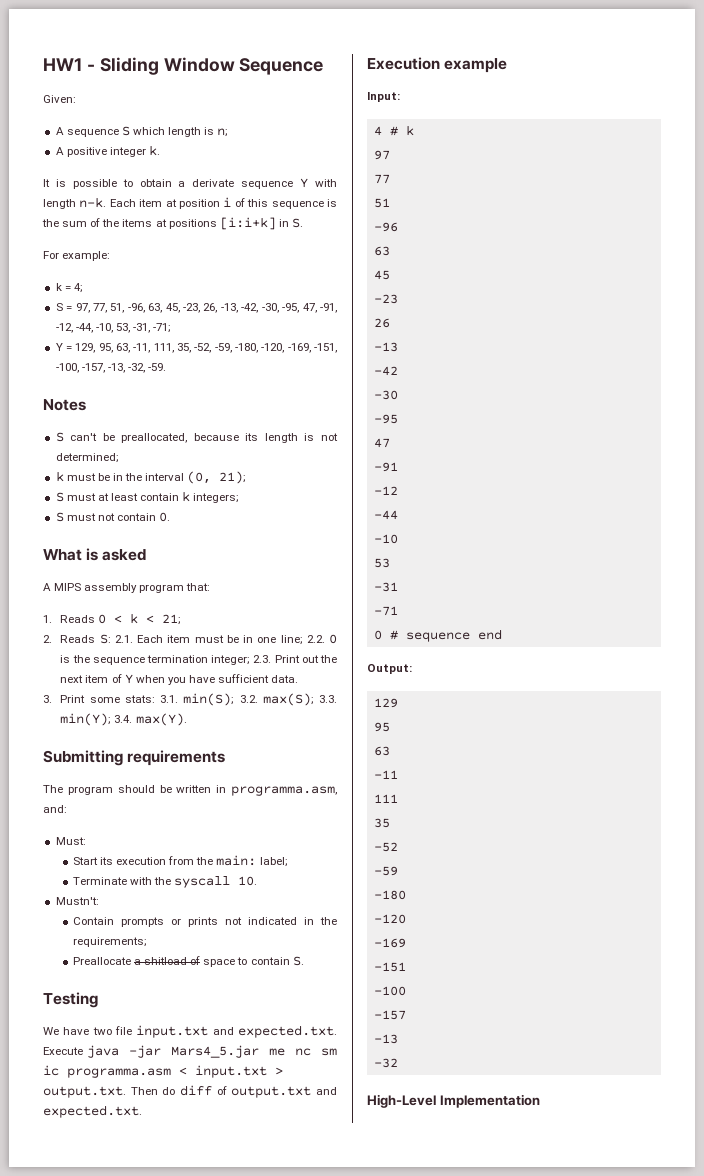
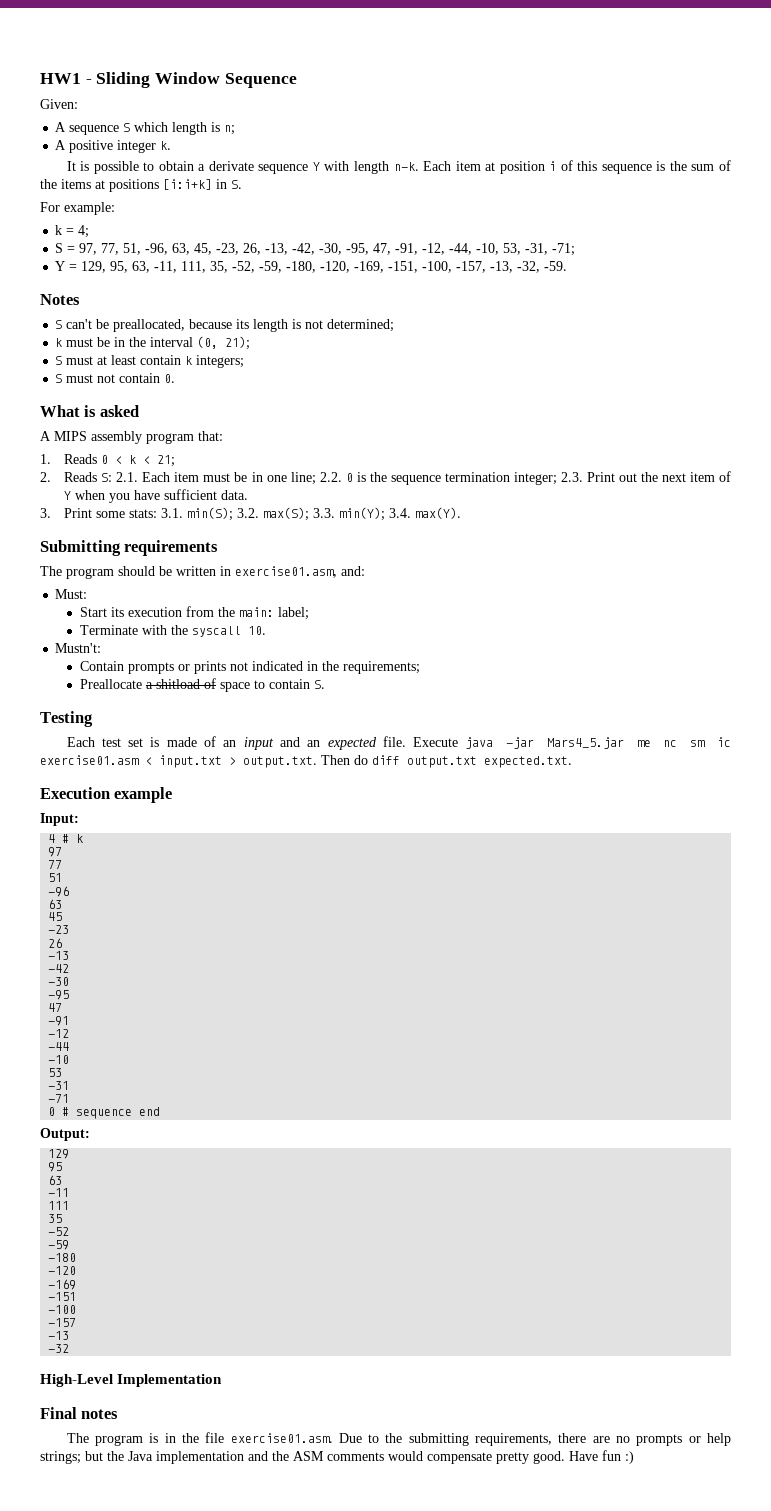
[231,786,337,796] programma.asm, -> [235,566,337,578] exercise01.asm,
[43,1025,337,1038] We have two file input.txt and expected.txt. -> [66,736,406,750] Each test set is made of an input and an expected file.
[67,1068,171,1078] programma.asm -> [40,755,139,765] exercise01.asm
[216,1086,337,1098] of output.txt and -> [407,756,477,768] output.txt
(540, 1101) none -> [40,1407,119,1419] [66,1432,731,1446] [40,1450,634,1464] // Final notes // The program is in the file exercise01.asm. Due to the submitting requirements, there are no prompts or help strings; but the Java implementation and the ASM comments would compensate pretty good. Have fun :)

